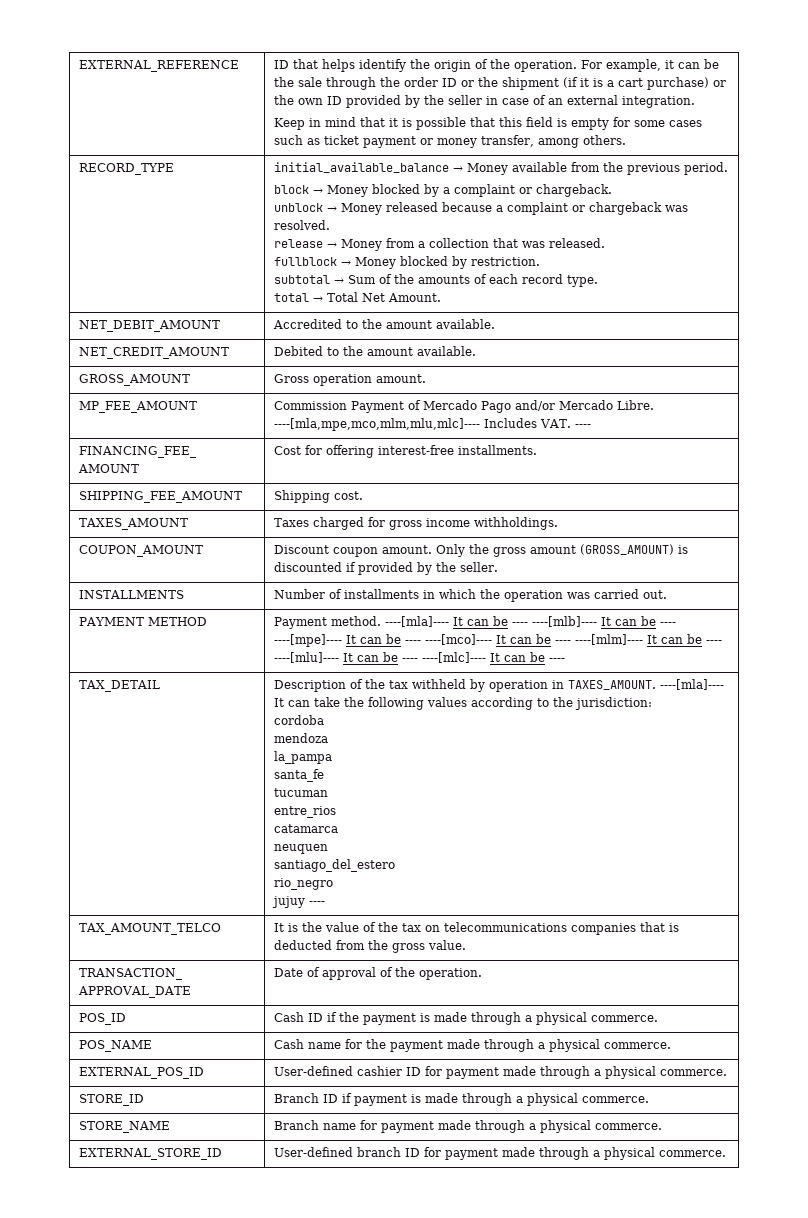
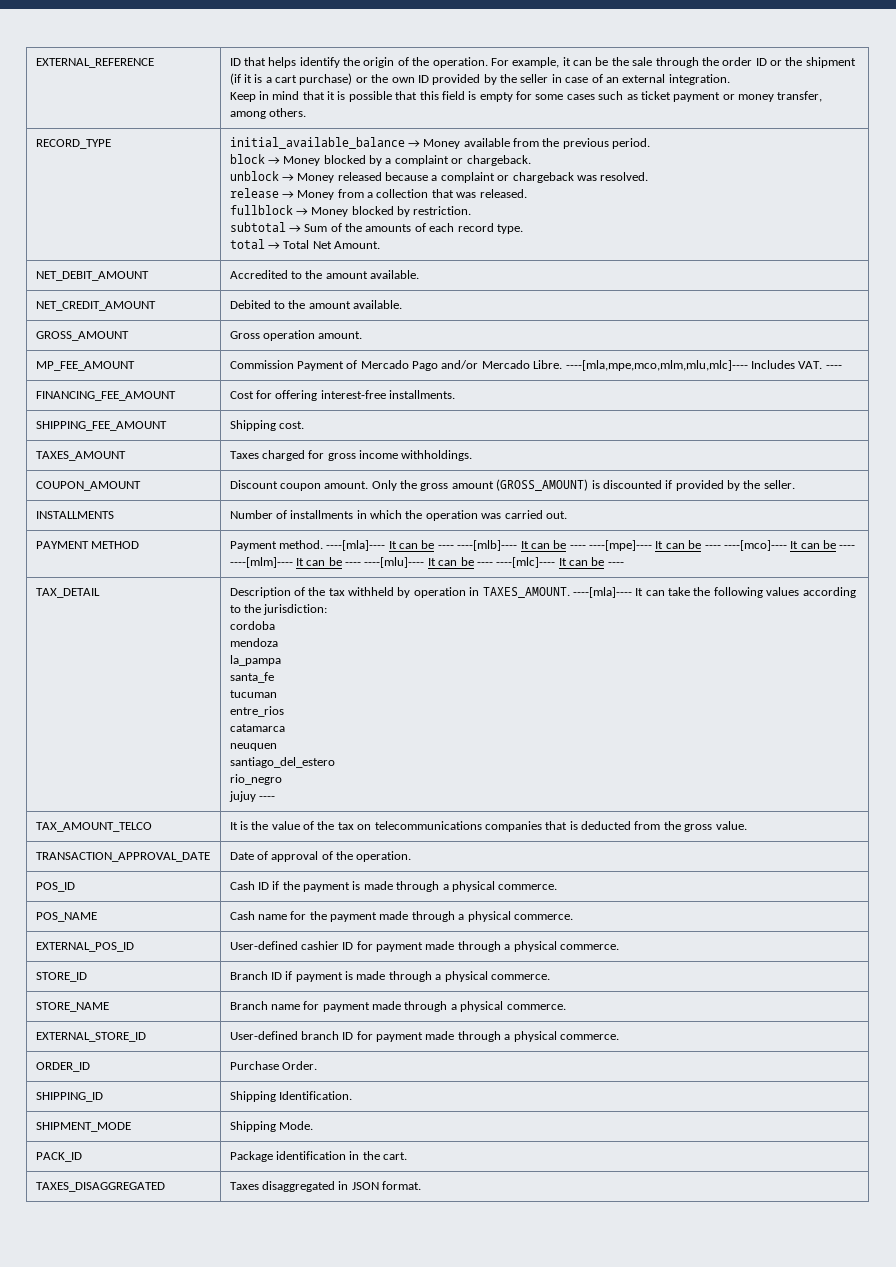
(726, 1153) none -> [35,1062,90,1072] [229,1061,317,1070] [35,1092,103,1102] [229,1091,352,1102] [35,1122,131,1132] [229,1121,313,1132] [35,1152,82,1162] [229,1151,408,1162] [35,1182,165,1192] [229,1181,422,1192] // ORDER_ID | Purchase Order. // SHIPPING_ID | Shipping Identification. // SHIPMENT_MODE | Shipping Mode. // PACK_ID | Package identification in the cart. // TAXES_DISAGGREGATED | Taxes disaggregated in JSON format.

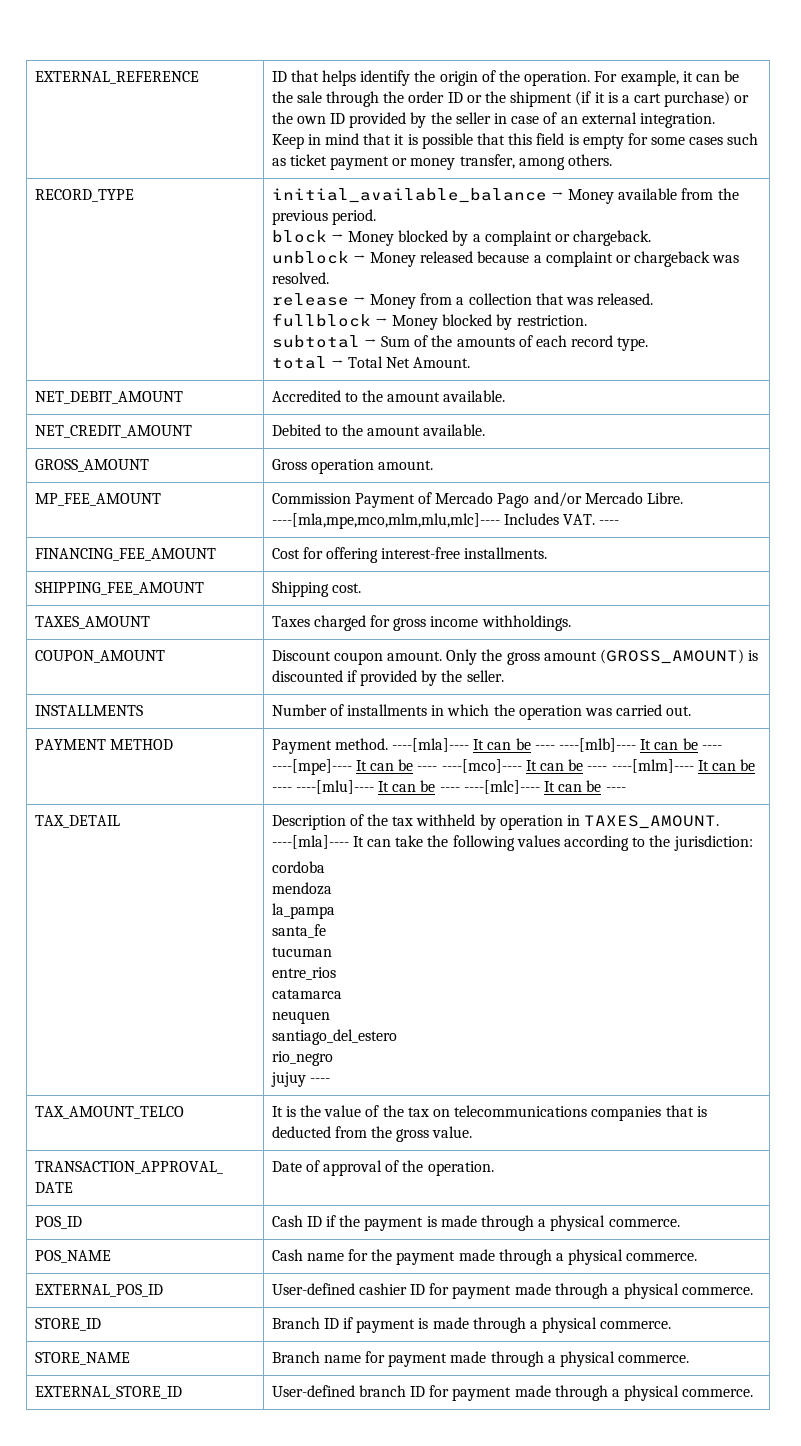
[35,1062,90,1072] [229,1061,317,1070] [35,1092,103,1102] [229,1091,352,1102] [35,1122,131,1132] [229,1121,313,1132] [35,1152,82,1162] [229,1151,408,1162] [35,1182,165,1192] [229,1181,422,1192] // ORDER_ID | Purchase Order. // SHIPPING_ID | Shipping Identification. // SHIPMENT_MODE | Shipping Mode. // PACK_ID | Package identification in the cart. // TAXES_DISAGGREGATED | Taxes disaggregated in JSON format. -> (754, 1393) none

